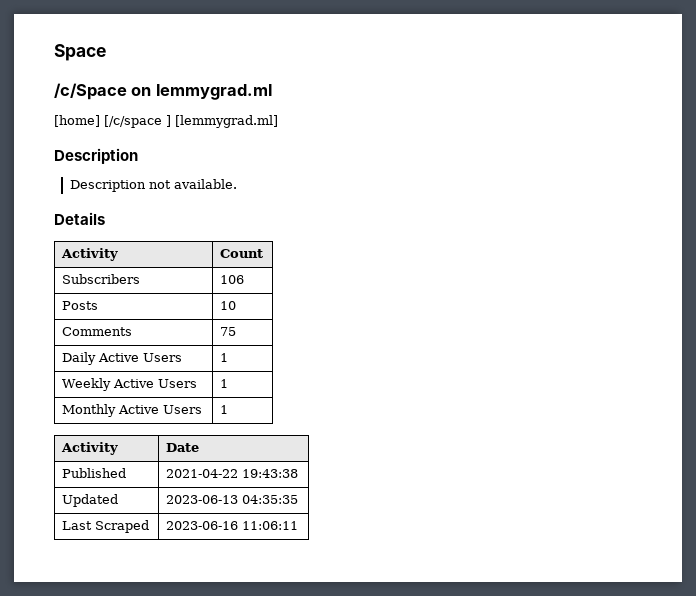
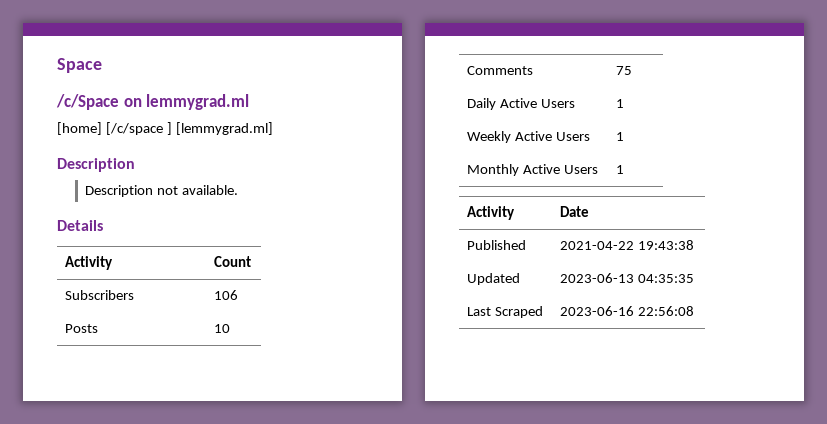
[242,521,299,530] 11:06:11 -> [637,306,694,316] 22:56:08

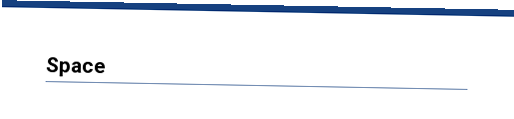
[56,94,250,110] [57,122,273,135] [57,158,135,172] [85,185,239,197] [57,220,103,231] [64,256,113,270] [213,256,251,267] [64,290,134,300] [213,290,238,300] [64,324,98,333] [213,324,230,333] [466,66,533,75] [615,66,632,75] [466,98,575,110] [615,99,624,108] [466,131,590,143] [615,132,624,141] [466,164,598,176] [615,165,624,174] [466,206,515,220] [559,206,589,217] [466,240,526,250] [559,240,694,250] [466,273,520,285] [559,273,694,283] [466,306,543,318] [559,306,694,316] // /c/Space on lemmygrad.ml // [home] [/c/space ] [lemmygrad.ml] // Description // Description not available. // Details // Activity | Count // Subscribers | 106 // Posts | 10 // Comments | 75 // Daily Active Users | 1 // Weekly Active Users | 1 // Monthly Active Users | 1 // Activity | Date // Published | 2021-04-22 19:43:38 // Updated | 2023-06-13 04:35:35 // Last Scraped | 2023-06-16 22:56:08 -> (105, 67) none

